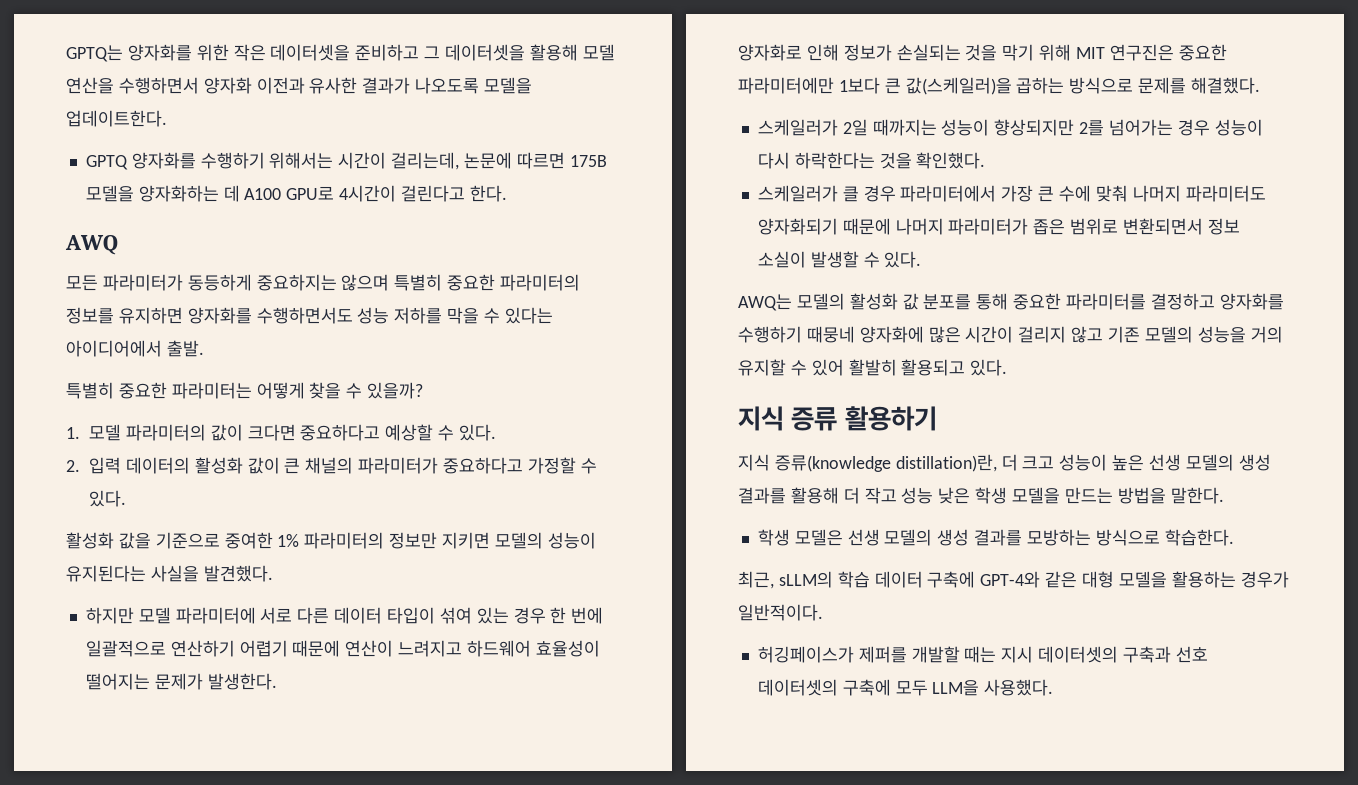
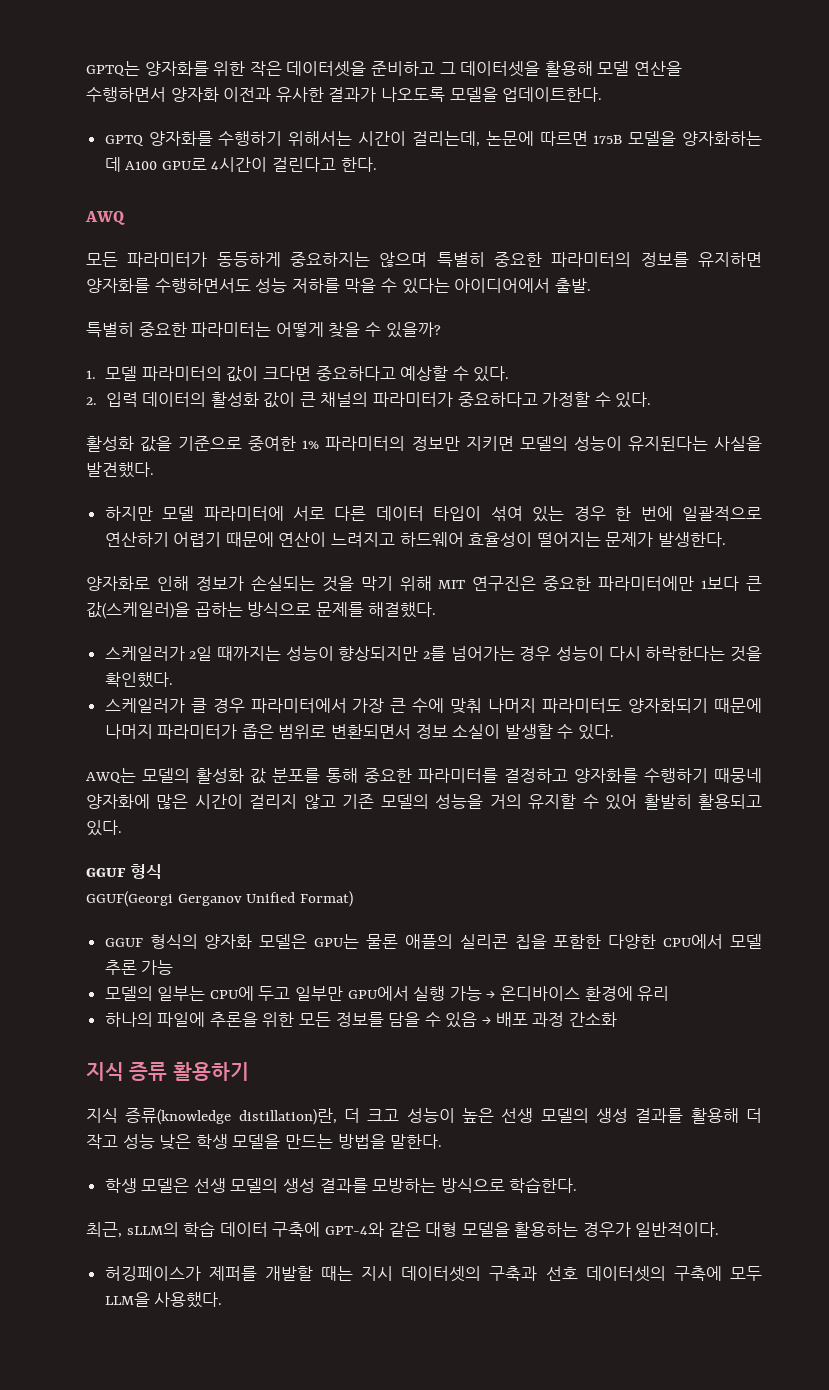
(1008, 367) none -> [86,864,162,879] [86,891,353,907] [104,934,763,949] [104,960,174,975] [104,986,670,1001] [104,1012,617,1028] // GGUF 형식 // GGUF(Georgi Gerganov Unified Format) // GGUF 형식의 양자화 모델은 GPU는 물론 애플의 실리콘 칩을 포함한 다양한 CPU에서 모델 추론 가능 // 모델의 일부는 CPU에 두고 일부만 GPU에서 실행 가능 → 온디바이스 환경에 유리 // 하나의 파일에 추론을 위한 모든 정보를 담을 수 있음 → 배포 과정 간소화

